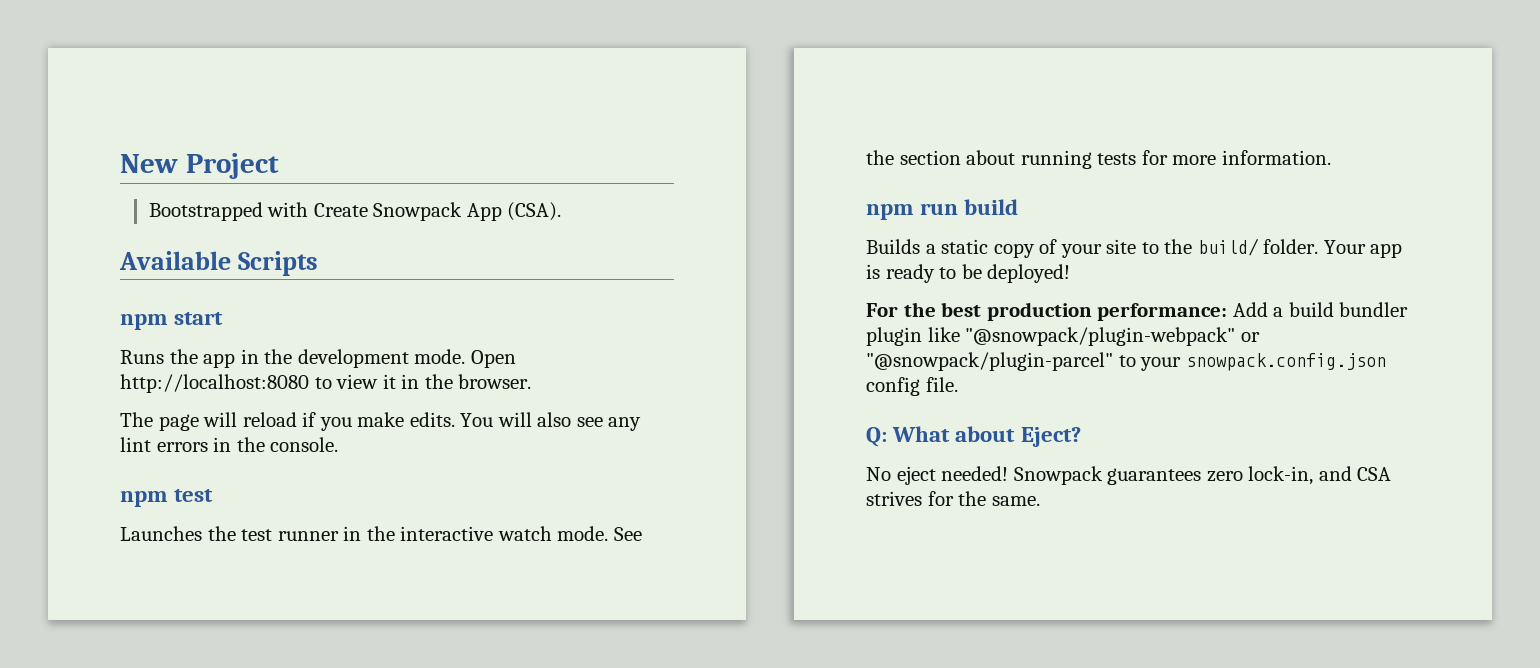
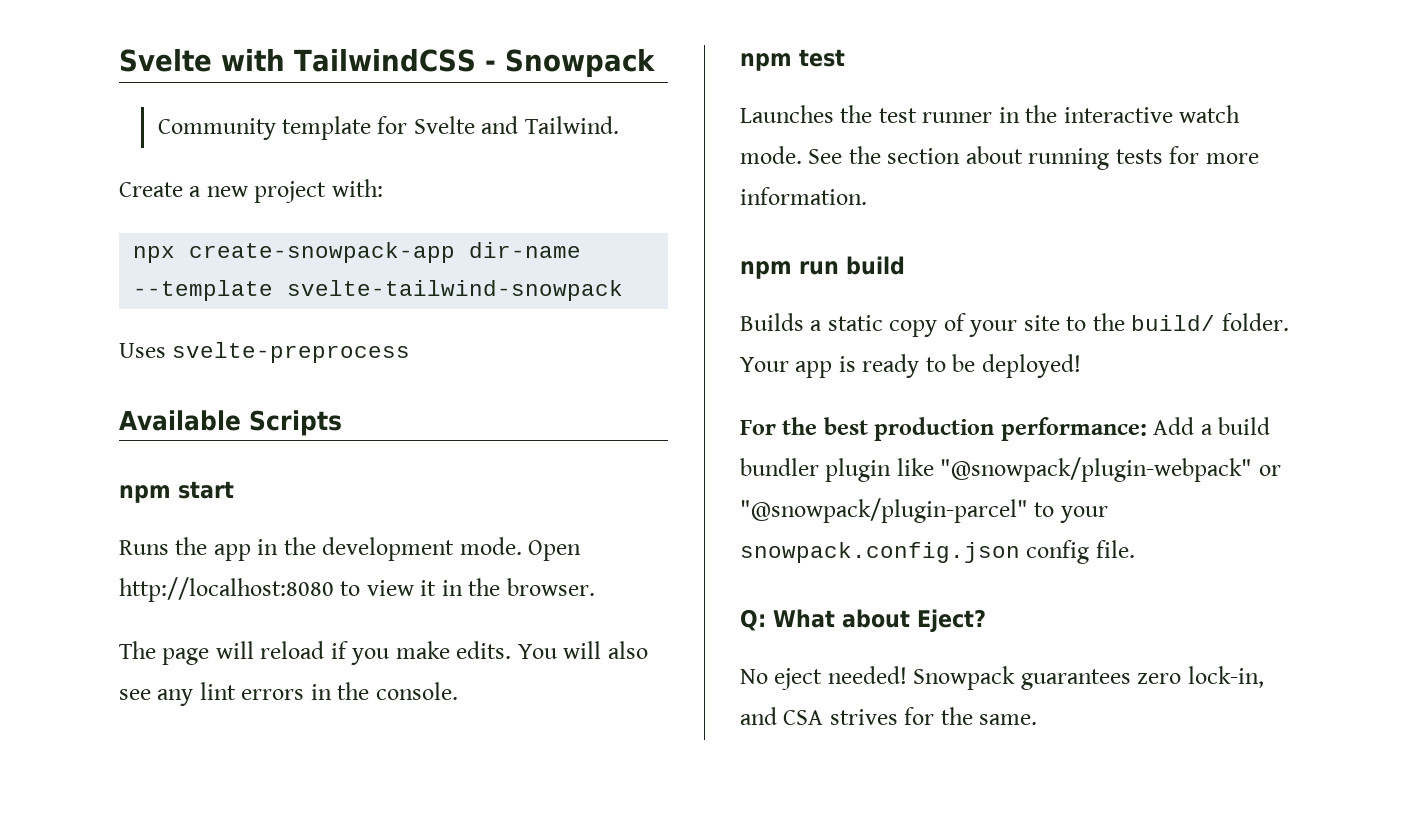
[120,153,279,179] [148,202,562,221] New Project // Bootstrapped with Create Snowpack App (CSA). -> [119,48,655,78] [157,116,619,140] [119,179,383,203] [133,242,582,263] [133,280,624,301] [119,342,411,363] Svelte with TailwindCSS - Snowpack // Community template for Svelte and Tailwind. // Create a new project with: // npx create-snowpack-app dir-name --template svelte-tailwind-snowpack // Uses svelte-preprocess

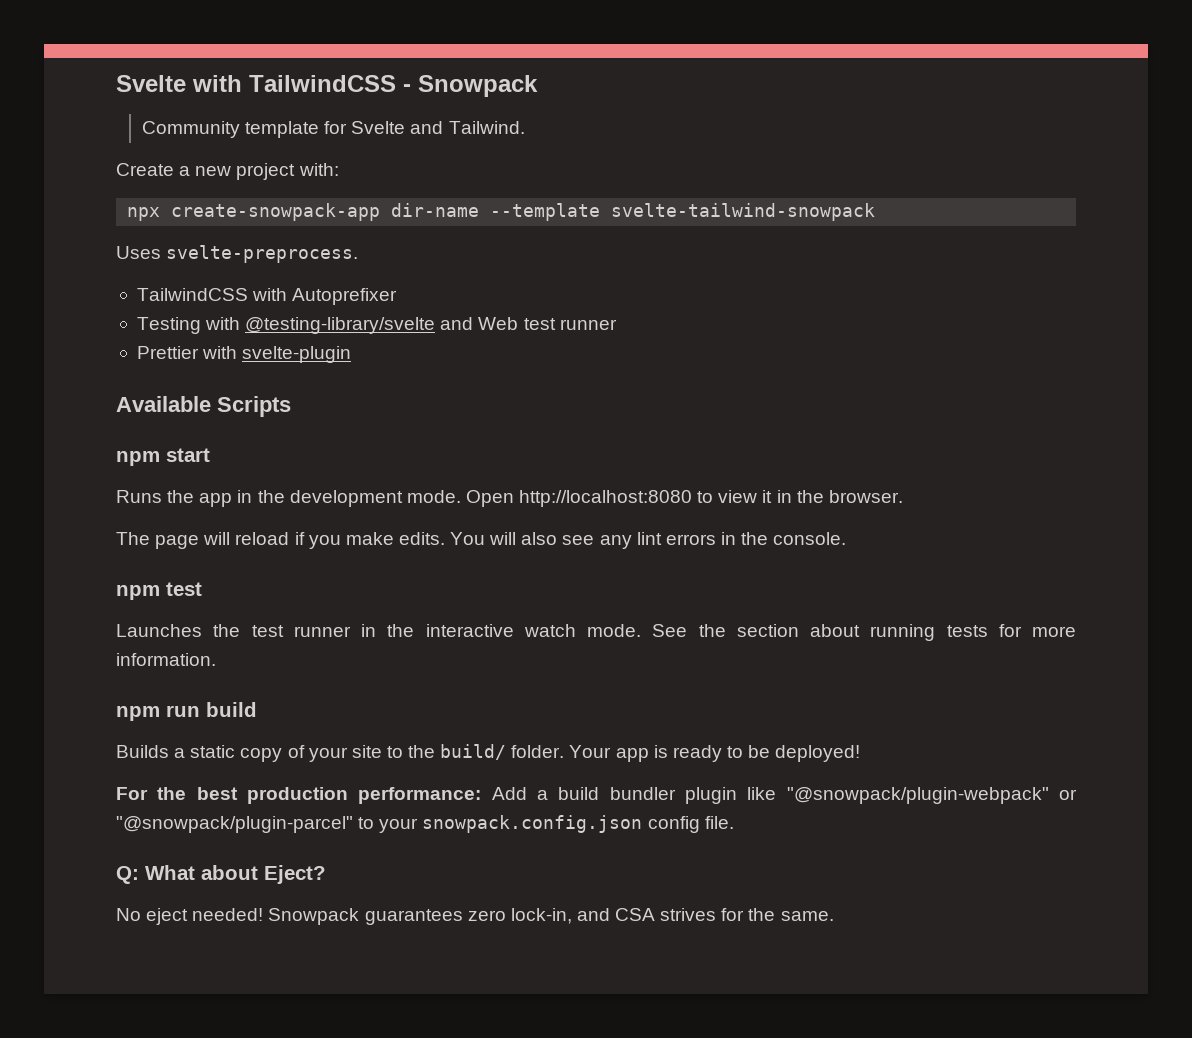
[172,342,411,363] svelte-preprocess -> [166,245,359,263] [136,288,398,305] [136,317,617,334] [136,346,352,363] svelte-preprocess. // TailwindCSS with Autoprefixer // Testing with @testing-library/svelte and Web test runner // Prettier with svelte-plugin

